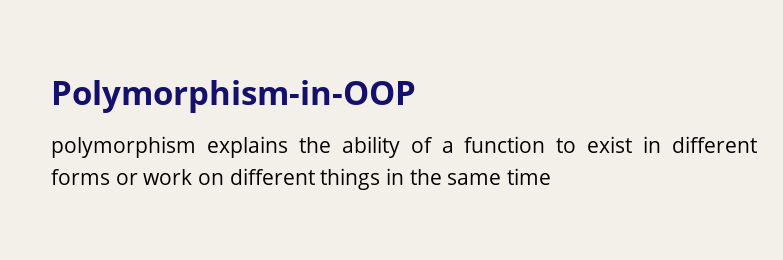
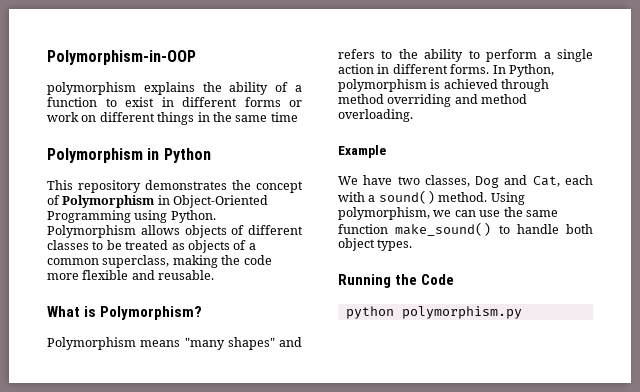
(552, 176) none -> [47,148,211,163] [47,180,303,193] [47,195,269,208] [47,210,216,223] [47,225,303,238] [47,240,256,253] [47,255,272,268] [47,270,215,280] [47,306,203,320] [47,337,302,350] [338,49,593,62] [338,64,554,77] [338,79,550,92] [338,94,528,107] [338,109,413,122] [338,145,386,158] [338,175,593,188] [338,190,525,205] [338,207,558,220] [338,222,593,236] [338,238,413,251] [338,274,455,288] [345,306,522,319] // Polymorphism in Python // This repository demonstrates the concept of Polymorphism in Object-Oriented Programming using Python. Polymorphism allows objects of different classes to be treated as objects of a common superclass, making the code more flexible and reusable. // What is Polymorphism? // Polymorphism means "many shapes" and refers to the ability to perform a single action in different forms. In Python, polymorphism is achieved through method overriding and method overloading. // Example // We have two classes, Dog and Cat, each with a sound() method. Using polymorphism, we can use the same function make_sound() to handle both object types. // Running the Code // python polymorphism.py

